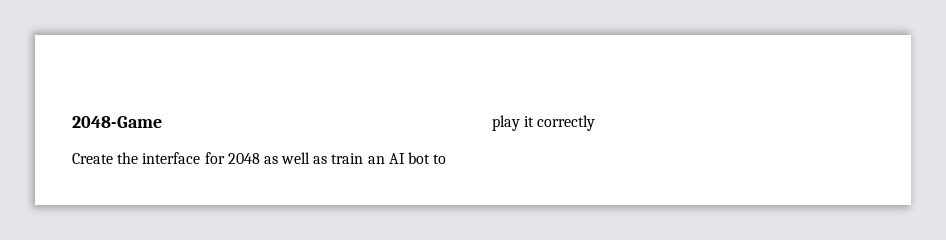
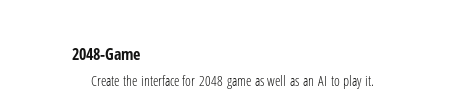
(260, 158) none -> [226,78,251,89] game
[331,153,364,164] train -> (300, 82) none
[408,152,431,164] bot -> (327, 81) none
[524,115,596,131] it correctly -> [365,76,375,86] it.

